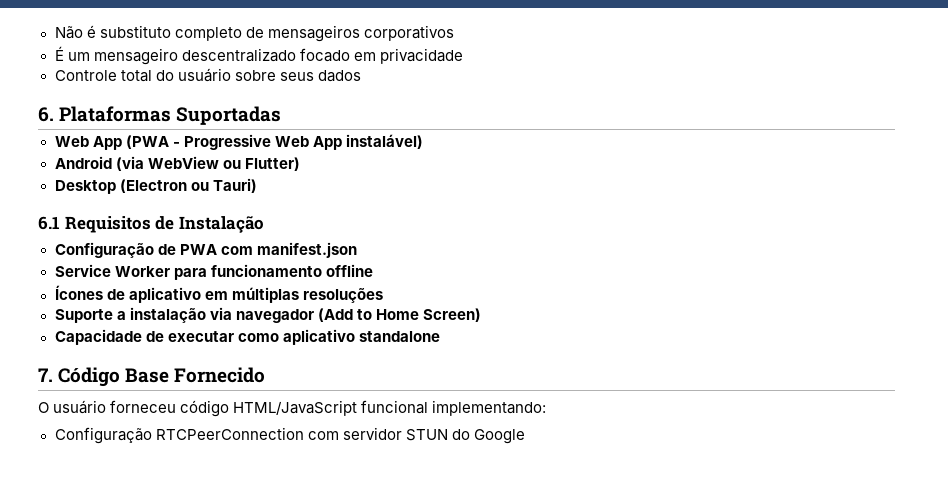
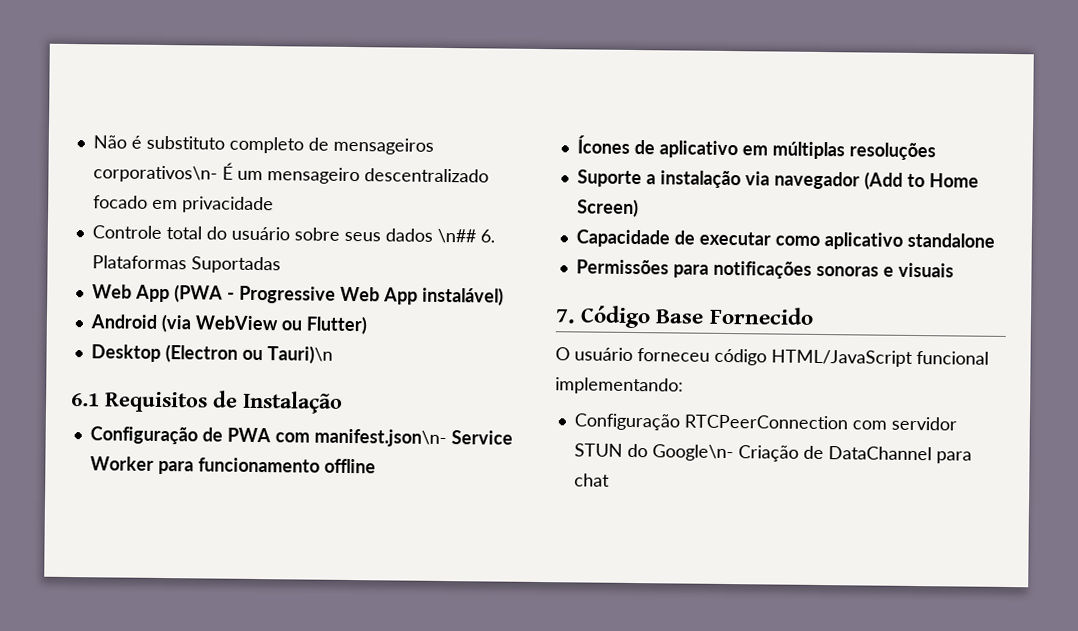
[363,25,454,41] corporativos // -> [92,165,218,183] corporativos\n-
(361, 76) // -> [436,228,476,244] \n##
[212,178,257,193] Tauri) -> [266,345,333,364] Tauri)\n
[256,242,357,258] manifest.json // -> [313,428,447,448] manifest.json\n-
(440, 336) none -> [575,259,954,279] // Permissões para notificações sonoras e visuais
[473,429,525,444] Google -> [651,444,972,464] [573,473,610,487] Google\n- Criação de DataChannel para chat

